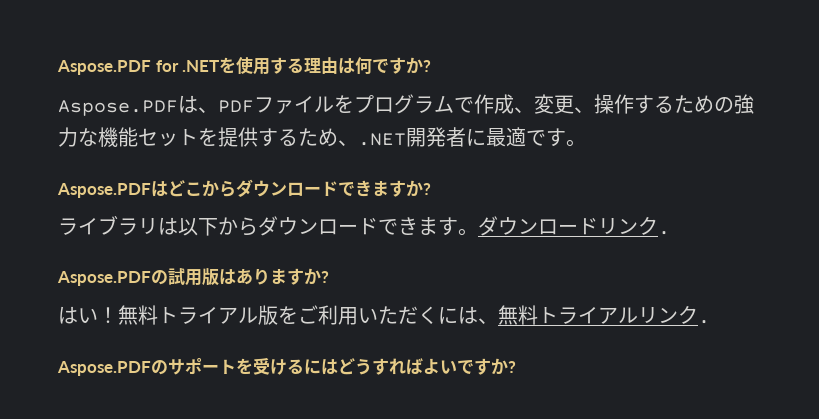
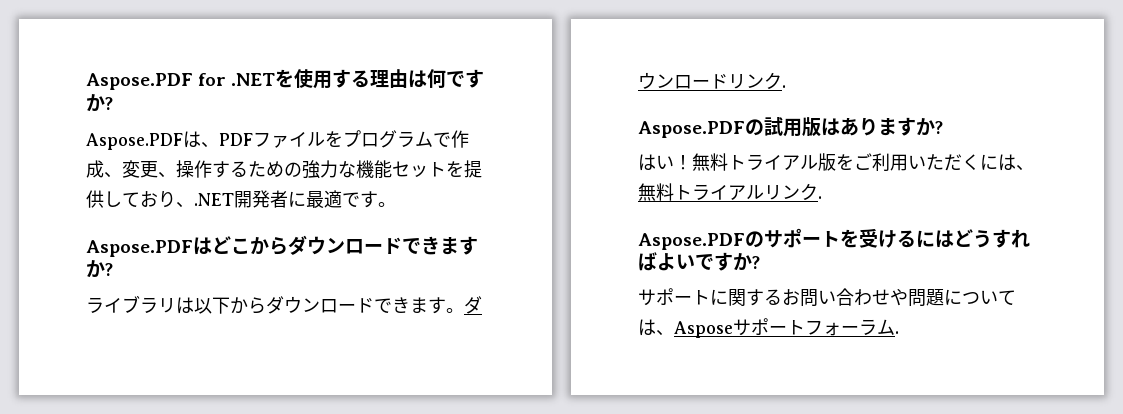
[258,128,338,147] するため -> [104,191,176,208] しており
(516, 367) none -> [638,288,1016,307] [638,318,899,338] // サポートに関するお問い合わせや問題については、Asposeサポートフォーラム.

